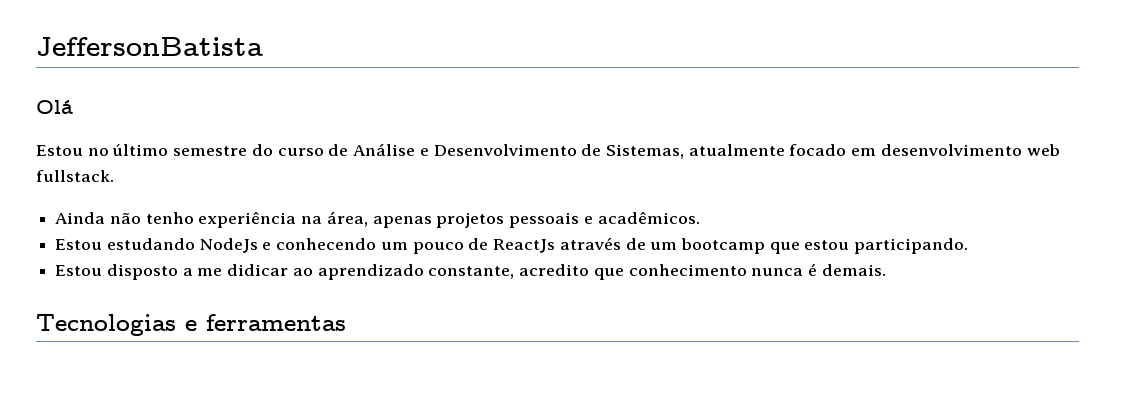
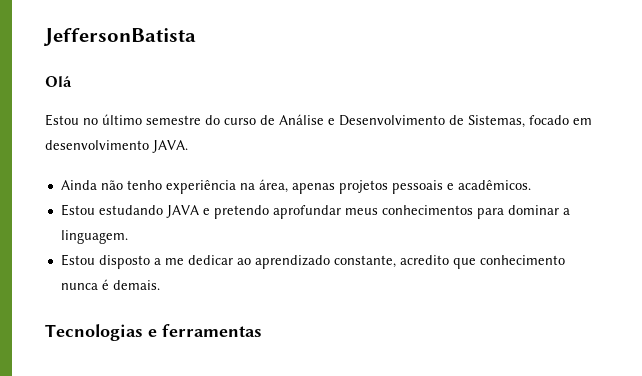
[688,144,785,156] atualmente -> (525, 121) none
[1026,144,1060,156] [36,170,114,182] web fullstack. -> [152,140,188,153] JAVA.
[199,237,969,254] NodeJs e conhecendo um pouco de ReactJs através de um bootcamp que estou participando. -> [165,205,570,219] [60,230,128,244] JAVA e pretendo aprofundar meus conhecimentos para dominar a linguagem.
[227,264,289,276] didicar -> [187,255,233,265] dedicar

